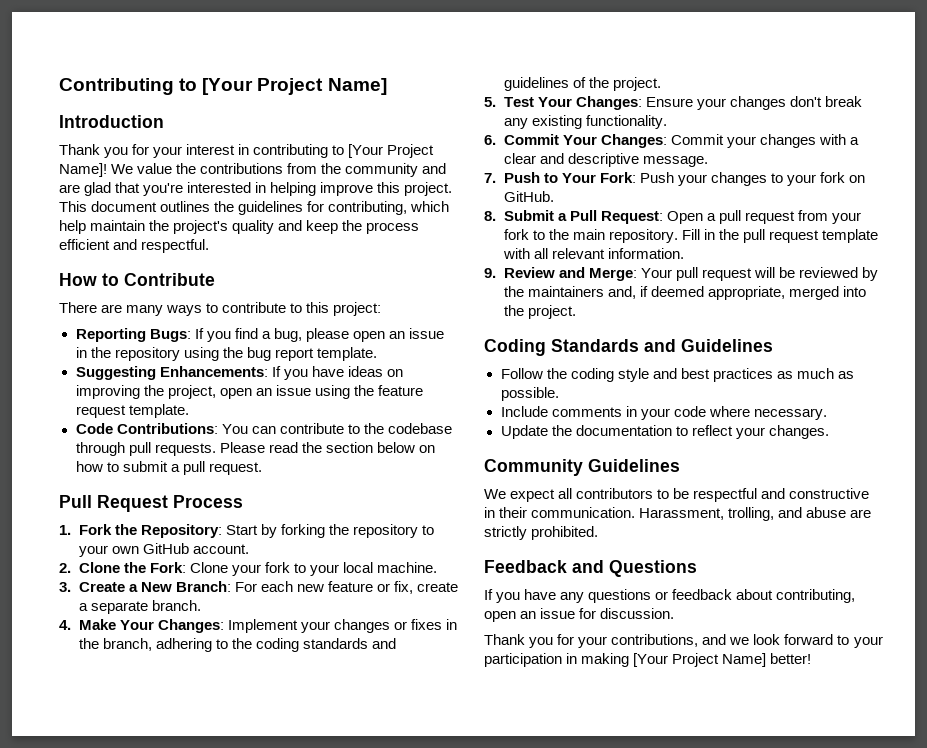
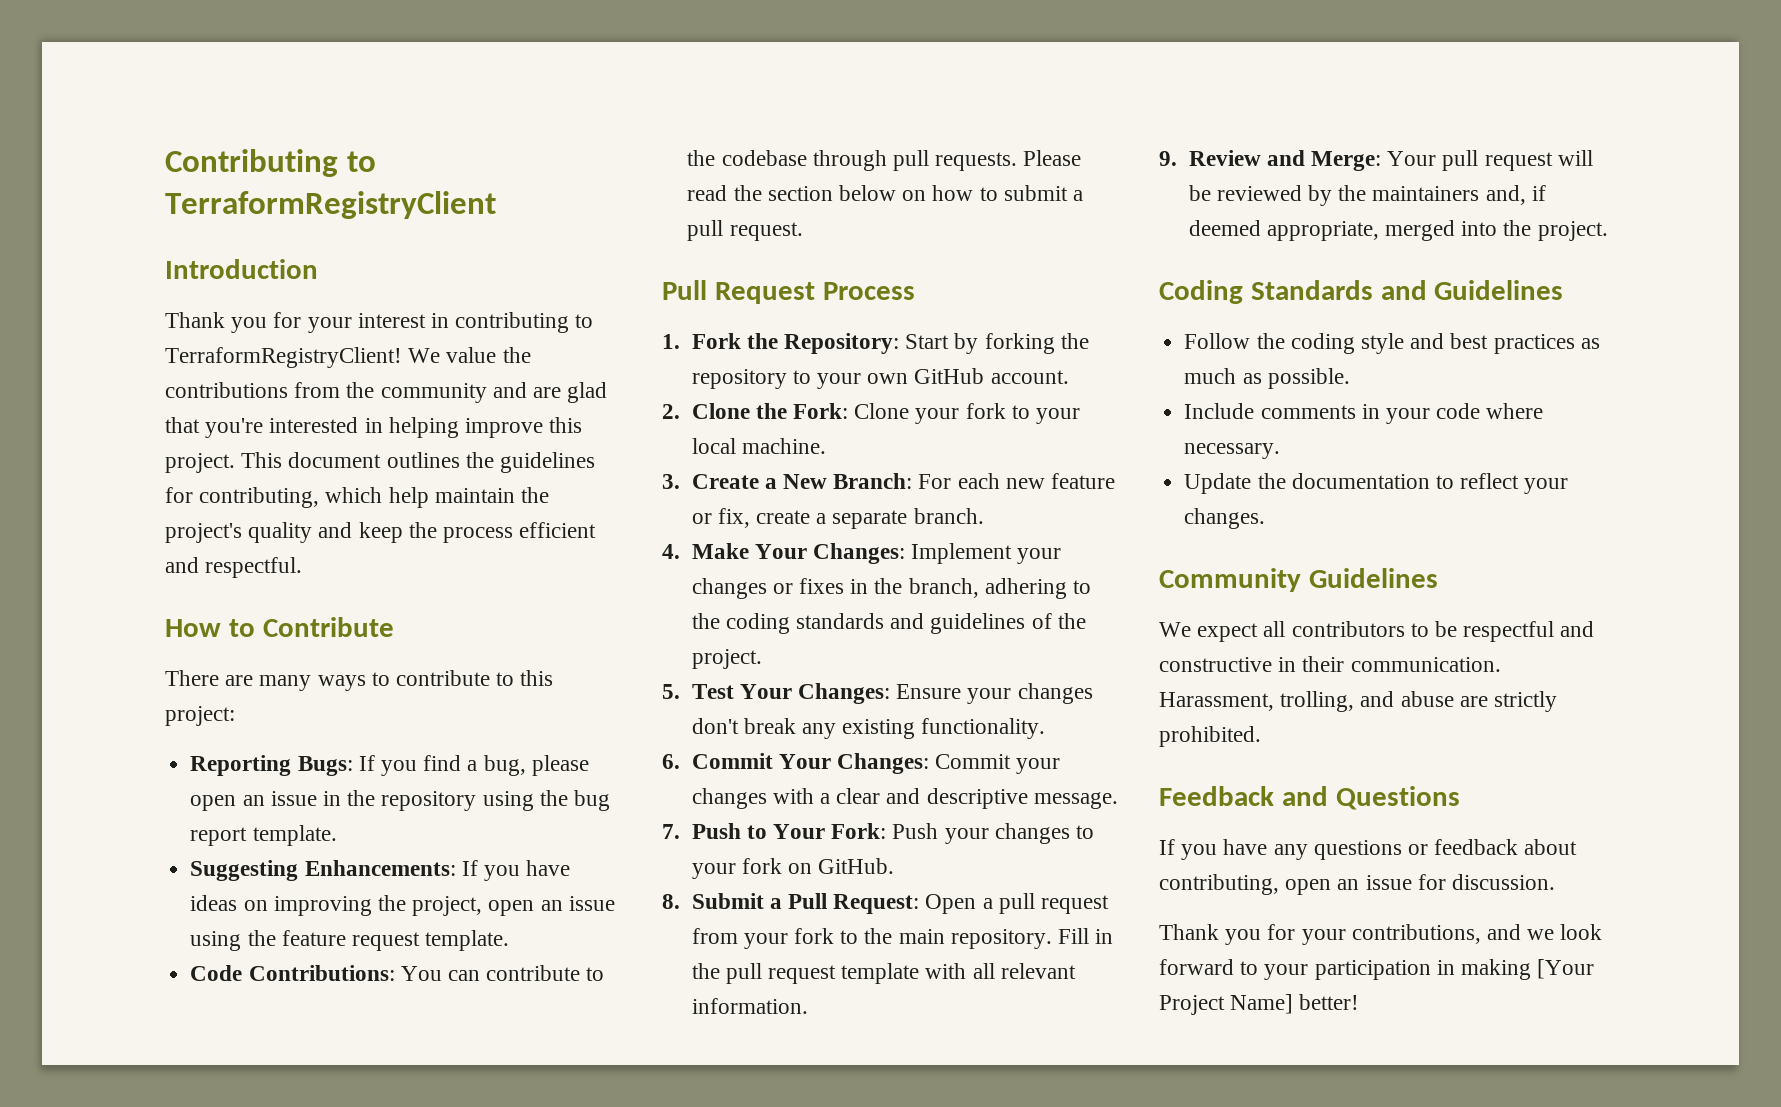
[202,78,387,95] [Your Project Name] -> [165,191,496,219] TerraformRegistryClient
[348,144,435,158] [59,163,107,177] [Your Project Name]! -> [165,347,402,368] TerraformRegistryClient!

